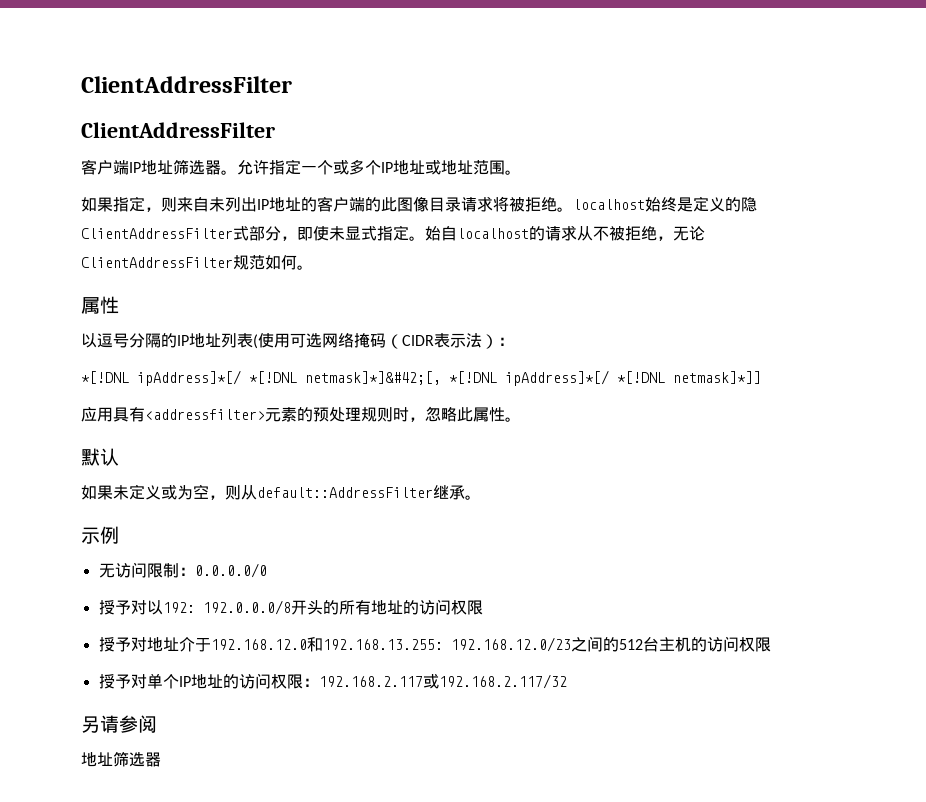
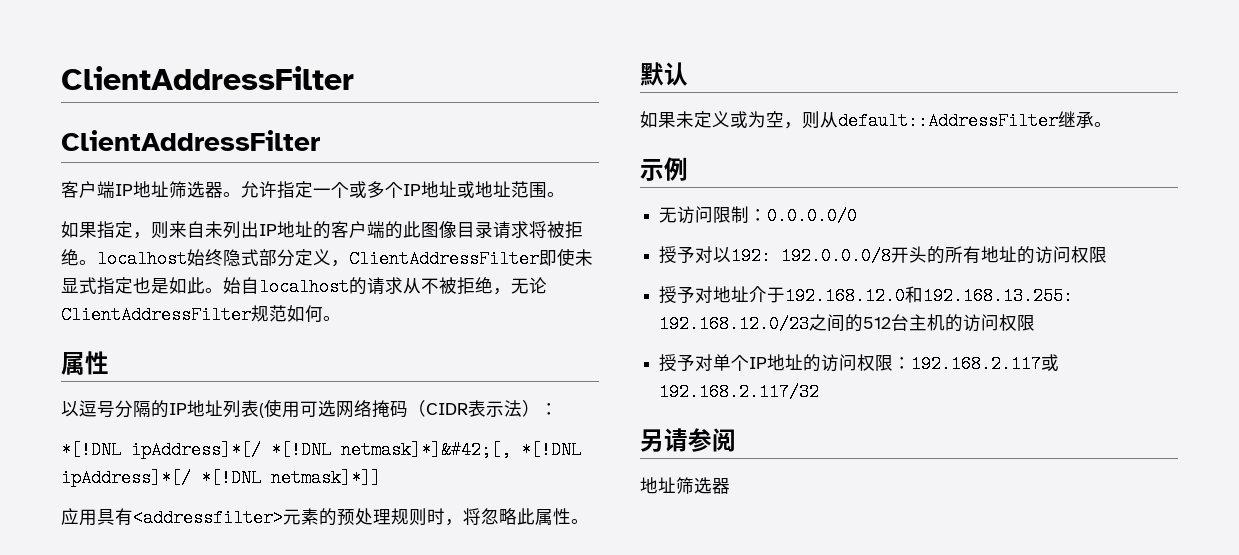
[677,196,757,212] [81,226,297,241] 是定义的隐ClientAddressFilter式部分， -> [223,249,539,268] 隐式部分定义，ClientAddressFilter
(409, 233) none -> [133,277,205,294] 也是如此
(425, 419) none -> [463,508,481,525] 将

